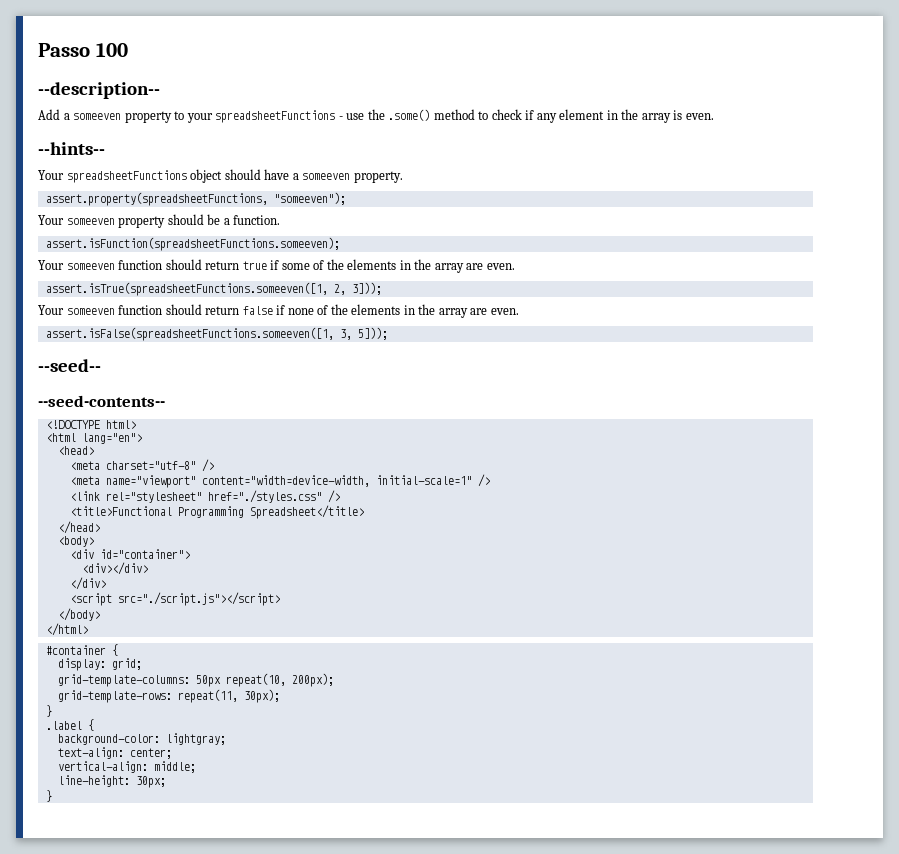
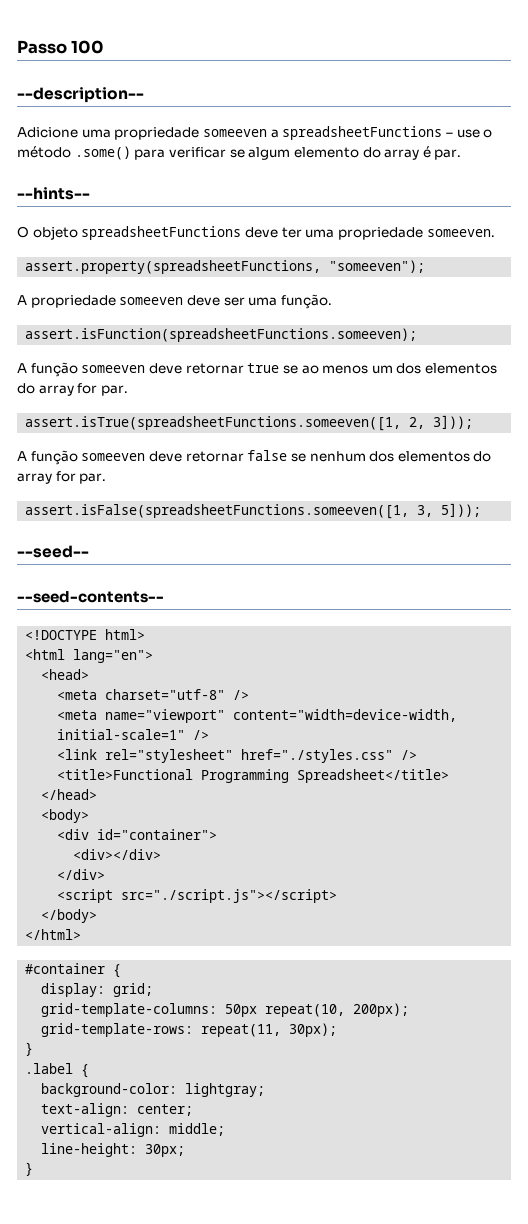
[38,109,714,123] [38,142,105,155] [38,169,403,183] [45,192,346,206] [38,214,281,228] [45,237,340,251] [38,259,515,273] [45,282,382,296] [38,304,519,318] Add a someeven property to your spreadsheetFunctions - use the .some() method to check if any element in the array is even. // --hints-- // Your spreadsheetFunctions object should have a someeven property. // assert.property(spreadsheetFunctions, "someeven"); // Your someeven property should be a function. // assert.isFunction(spreadsheetFunctions.someeven); // Your someeven function should return true if some of the elements in the array are even. // assert.isTrue(spreadsheetFunctions.someeven([1, 2, 3])); // Your someeven function should return false if none of the elements in the array are even. -> [17,126,493,140] [17,146,462,160] [17,187,90,200] [17,226,495,240] [25,260,426,274] [17,294,332,309] [25,328,418,342] [17,362,498,377] [17,383,128,396] [25,415,474,431] [17,450,492,465] [17,471,107,484] Adicione uma propriedade someeven a spreadsheetFunctions – use o método .some() para verificar se algum elemento do array é par. // --hints-- // O objeto spreadsheetFunctions deve ter uma propriedade someeven. // assert.property(spreadsheetFunctions, "someeven"); // A propriedade someeven deve ser uma função. // assert.isFunction(spreadsheetFunctions.someeven); // A função someeven deve retornar true se ao menos um dos elementos do array for par. // assert.isTrue(spreadsheetFunctions.someeven([1, 2, 3])); // A função someeven deve retornar false se nenhum dos elementos do array for par.

